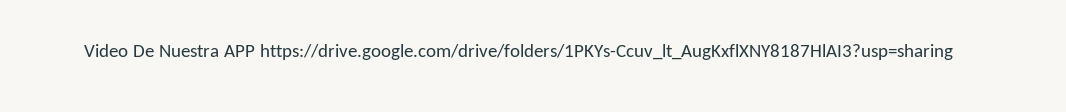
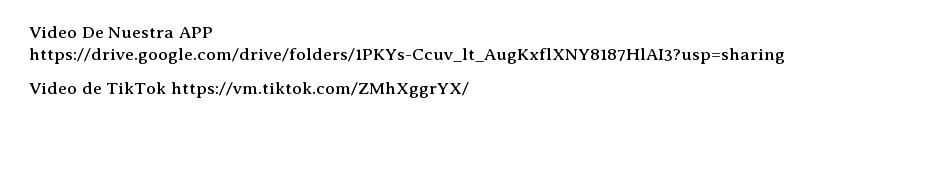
(953, 52) none -> [29,82,470,98] // Video de TikTok https://vm.tiktok.com/ZMhXggrYX/

